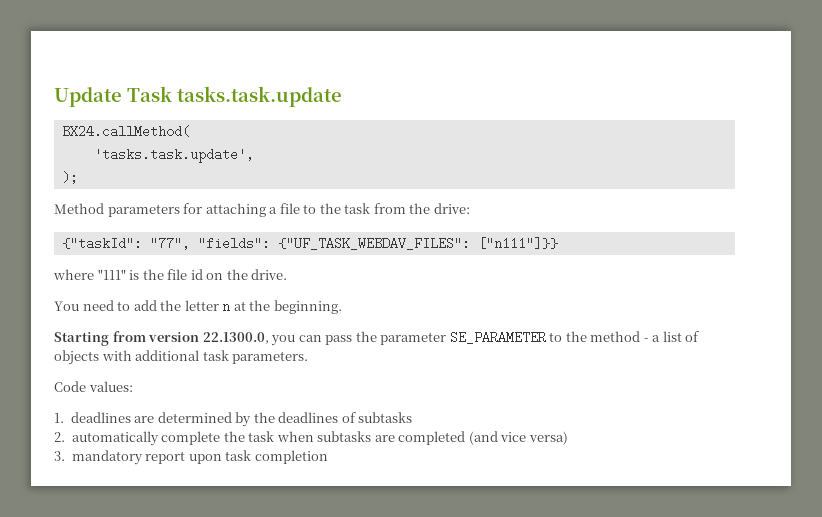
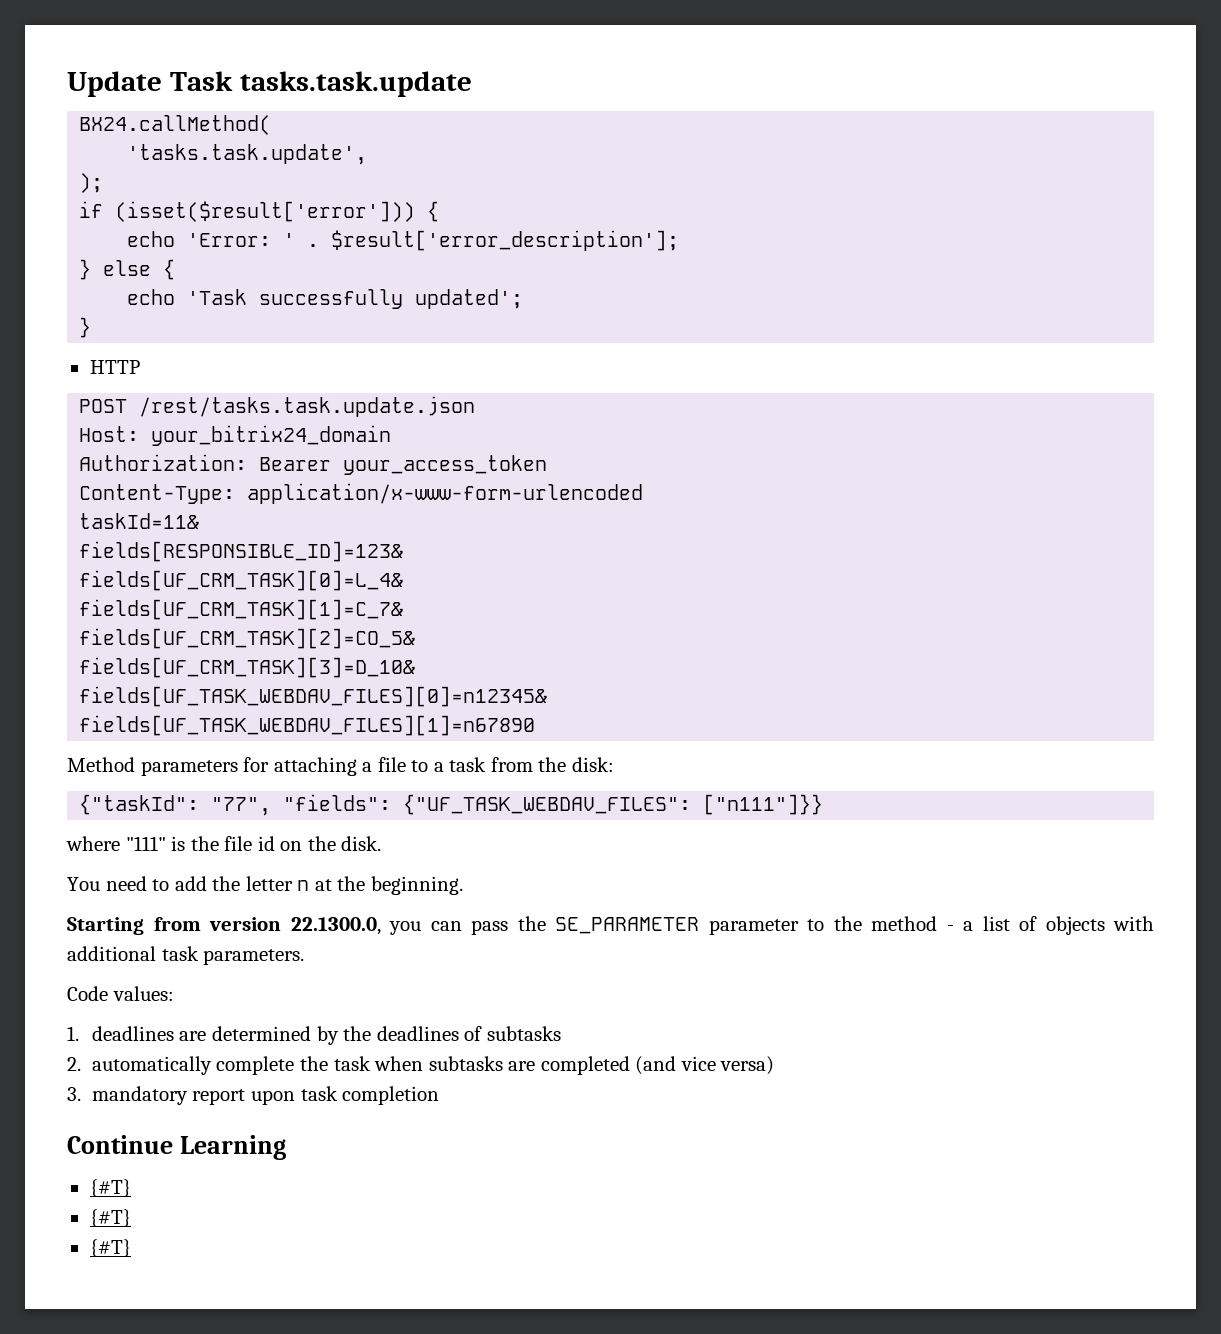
(78, 177) none -> [79,201,440,222] [127,230,680,251] [79,259,176,280] [127,289,524,309] [79,317,92,338] [89,360,140,374] [79,396,476,417] [79,425,392,446] [79,454,548,475] [79,483,644,504] [79,513,200,529] [79,541,404,562] [79,570,404,591] [79,599,404,620] [79,628,416,649] [79,657,416,678] [79,686,548,707] [79,715,536,736] // if (isset($result['error'])) { // echo 'Error: ' . $result['error_description']; // } else { // echo 'Task successfully updated'; // } // HTTP // POST /rest/tasks.task.update.json // Host: your_bitrix24_domain // Authorization: Bearer your_access_token // Content-Type: application/x-www-form-urlencoded // taskId=11& // fields[RESPONSIBLE_ID]=123& // fields[UF_CRM_TASK][0]=L_4& // fields[UF_CRM_TASK][1]=C_7& // fields[UF_CRM_TASK][2]=CO_5& // fields[UF_CRM_TASK][3]=D_10& // fields[UF_TASK_WEBDAV_FILES][0]=n12345& // fields[UF_TASK_WEBDAV_FILES][1]=n67890
[319,203,341,214] the -> [433,762,444,772] a
[433,203,470,214] drive: -> [571,757,614,772] disk:
[251,269,288,280] drive. -> [341,836,382,851] disk.
[380,331,546,345] parameter SE_PARAMETER -> [555,917,799,935] SE_PARAMETER parameter
(328, 457) none -> [67,1135,286,1160] [89,1179,131,1197] [89,1209,131,1227] [89,1239,131,1257] // Continue Learning // {#T} // {#T} // {#T}

